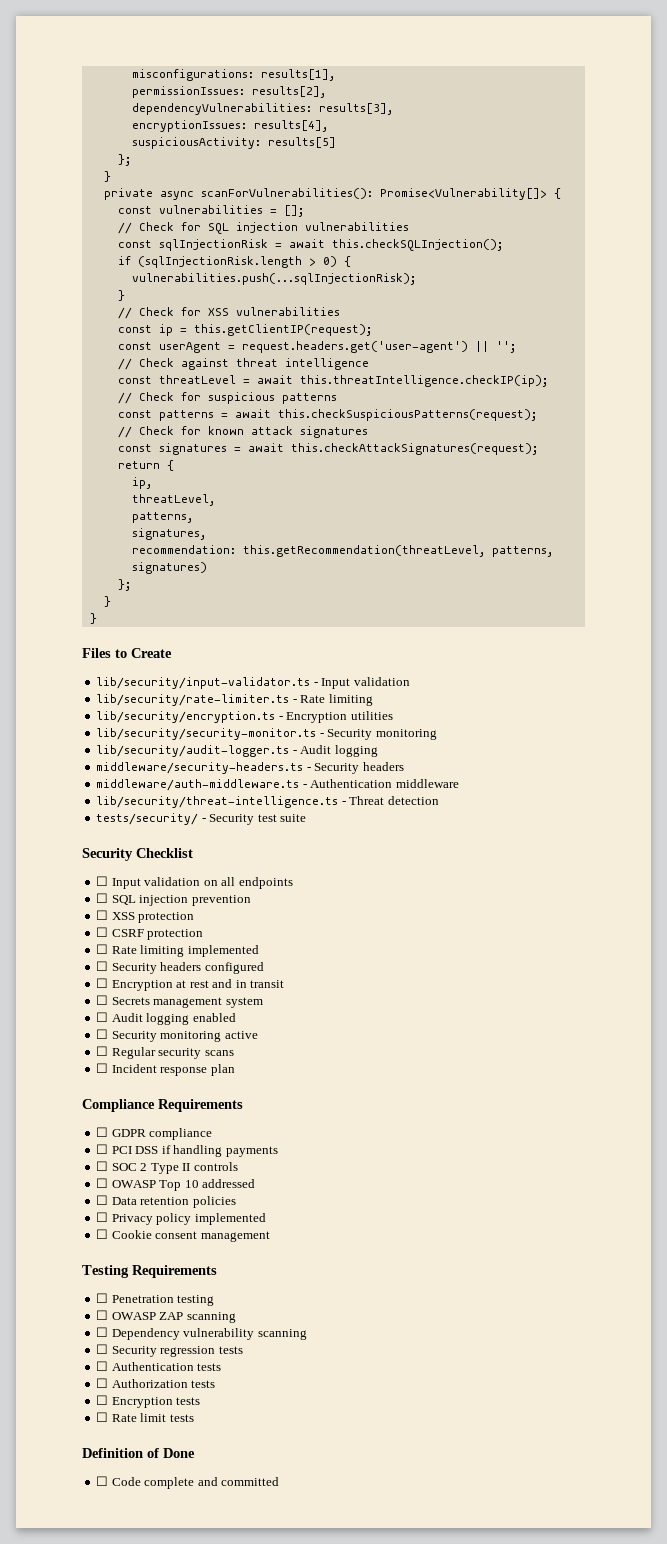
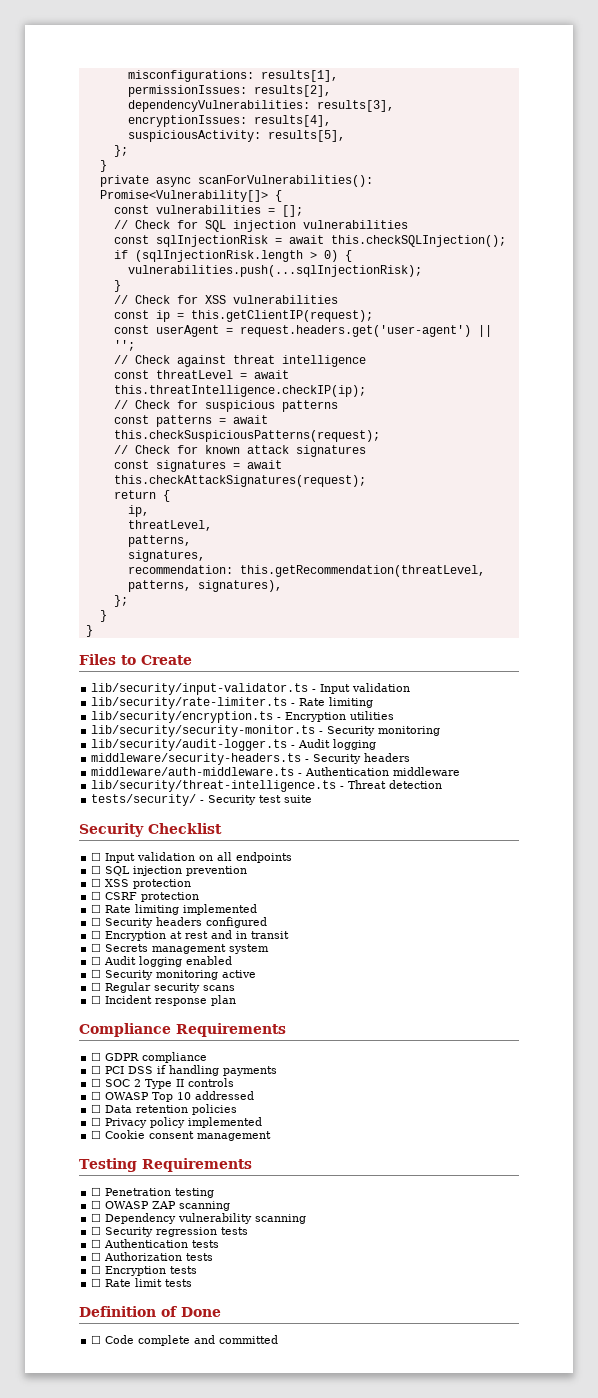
[267,137,336,148] results[5] -> [267,130,345,142] results[5],
[131,562,207,574] signatures) -> [197,580,282,592] signatures),

